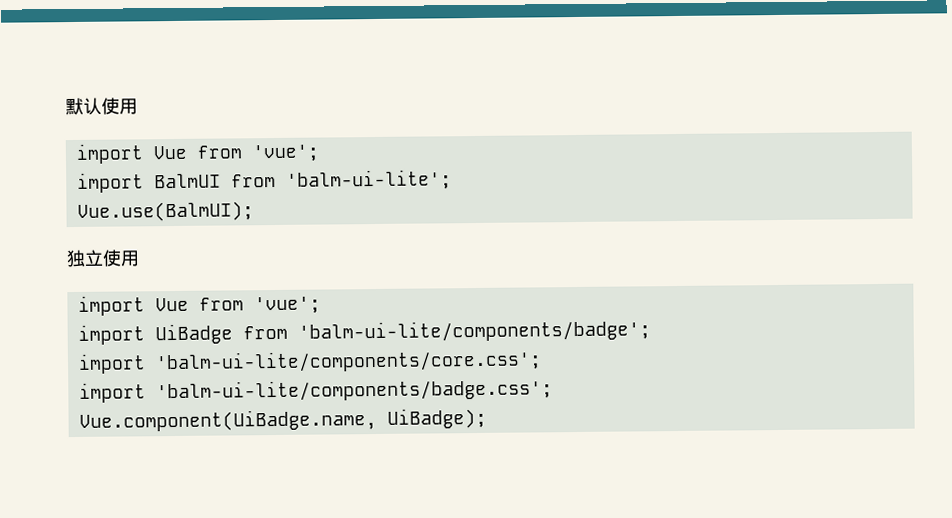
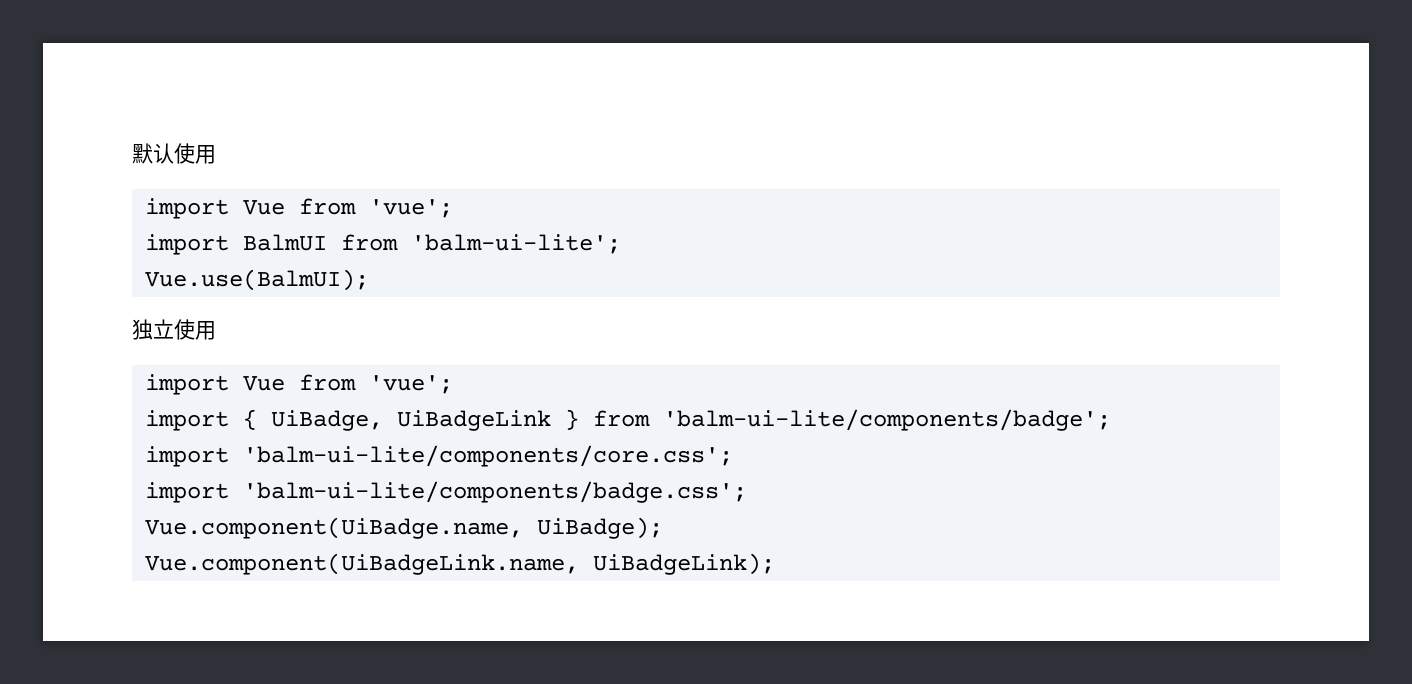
[154,323,233,345] UiBadge -> [242,409,579,431] { UiBadge, UiBadgeLink }
(487, 418) none -> [144,553,775,575] // Vue.component(UiBadgeLink.name, UiBadgeLink);

